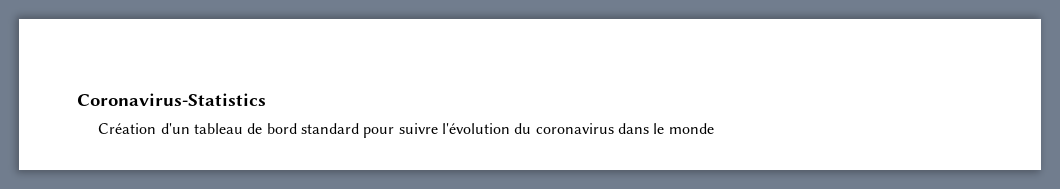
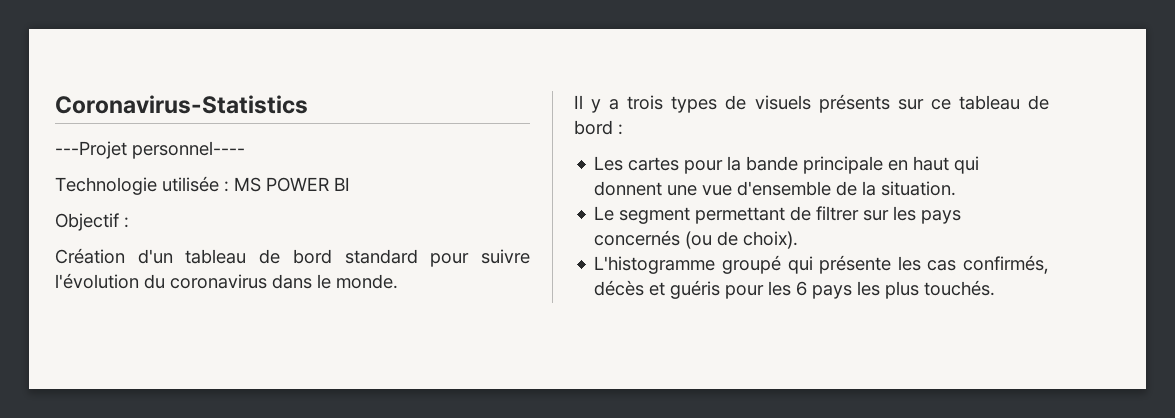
(266, 99) none -> [55,141,245,159] [55,176,350,195] [55,213,129,231] // ---Projet personnel---- // Technologie utilisée : MS POWER BI // Objectif :
[668,123,714,134] monde -> [336,274,398,289] [574,94,1049,113] [574,120,623,135] [594,156,980,174] [594,181,957,196] [594,206,962,224] [594,230,799,249] [594,255,1049,274] [594,280,996,299] monde. // Il y a trois types de visuels présents sur ce tableau de bord : // Les cartes pour la bande principale en haut qui donnent une vue d'ensemble de la situation. // Le segment permettant de filtrer sur les pays concernés (ou de choix). // L'histogramme groupé qui présente les cas confirmés, décès et guéris pour les 6 pays les plus touchés.

